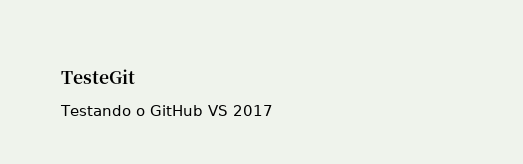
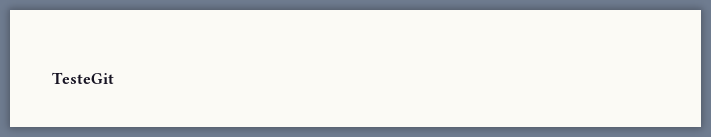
[60,105,273,116] // Testando o GitHub VS 2017 -> (114, 78) none

